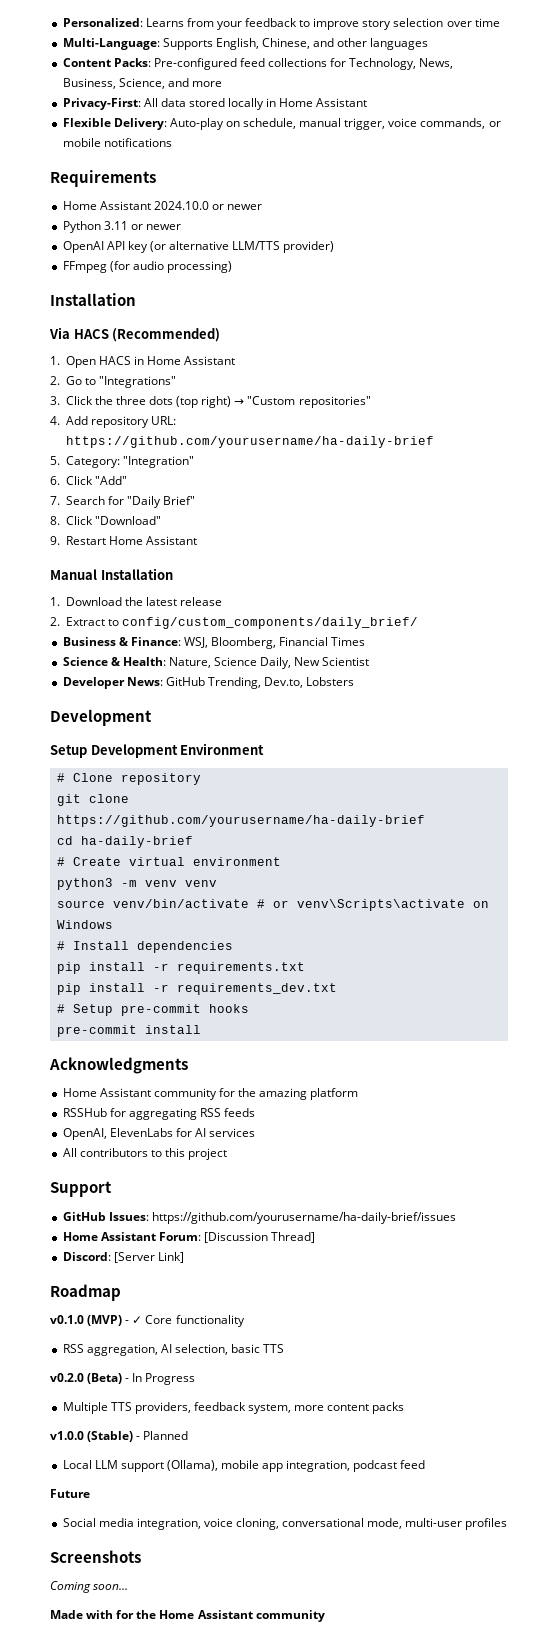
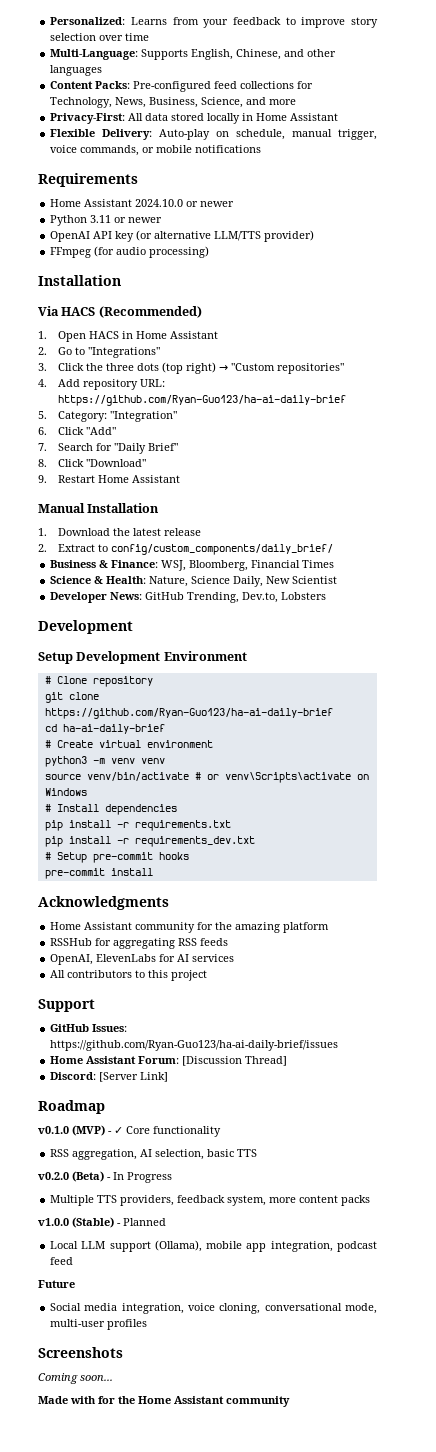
[65,436,434,448] https://github.com/yourusername/ha-daily-brief -> [58,395,347,406] https://github.com/Ryan-Guo123/ha-ai-daily-brief
[56,815,425,827] https://github.com/yourusername/ha-daily-brief -> [44,708,333,719] https://github.com/Ryan-Guo123/ha-ai-daily-brief
[80,836,193,848] ha-daily-brief -> [62,724,165,734] ha-ai-daily-brief
[151,1212,456,1224] https://github.com/yourusername/ha-daily-brief/issues -> [50,1040,339,1051] https://github.com/Ryan-Guo123/ha-ai-daily-brief/issues

